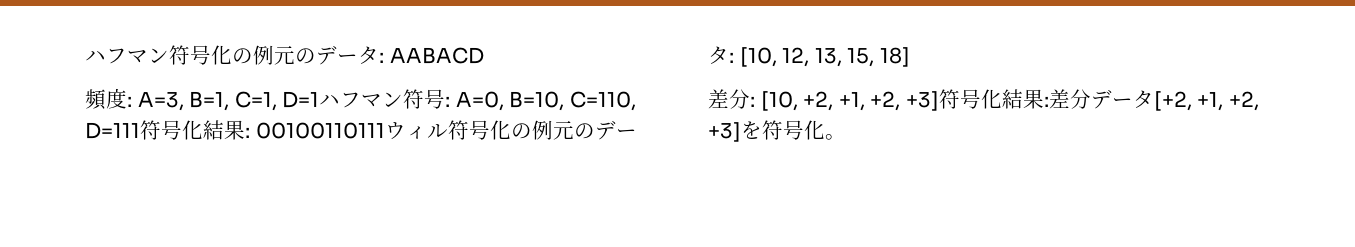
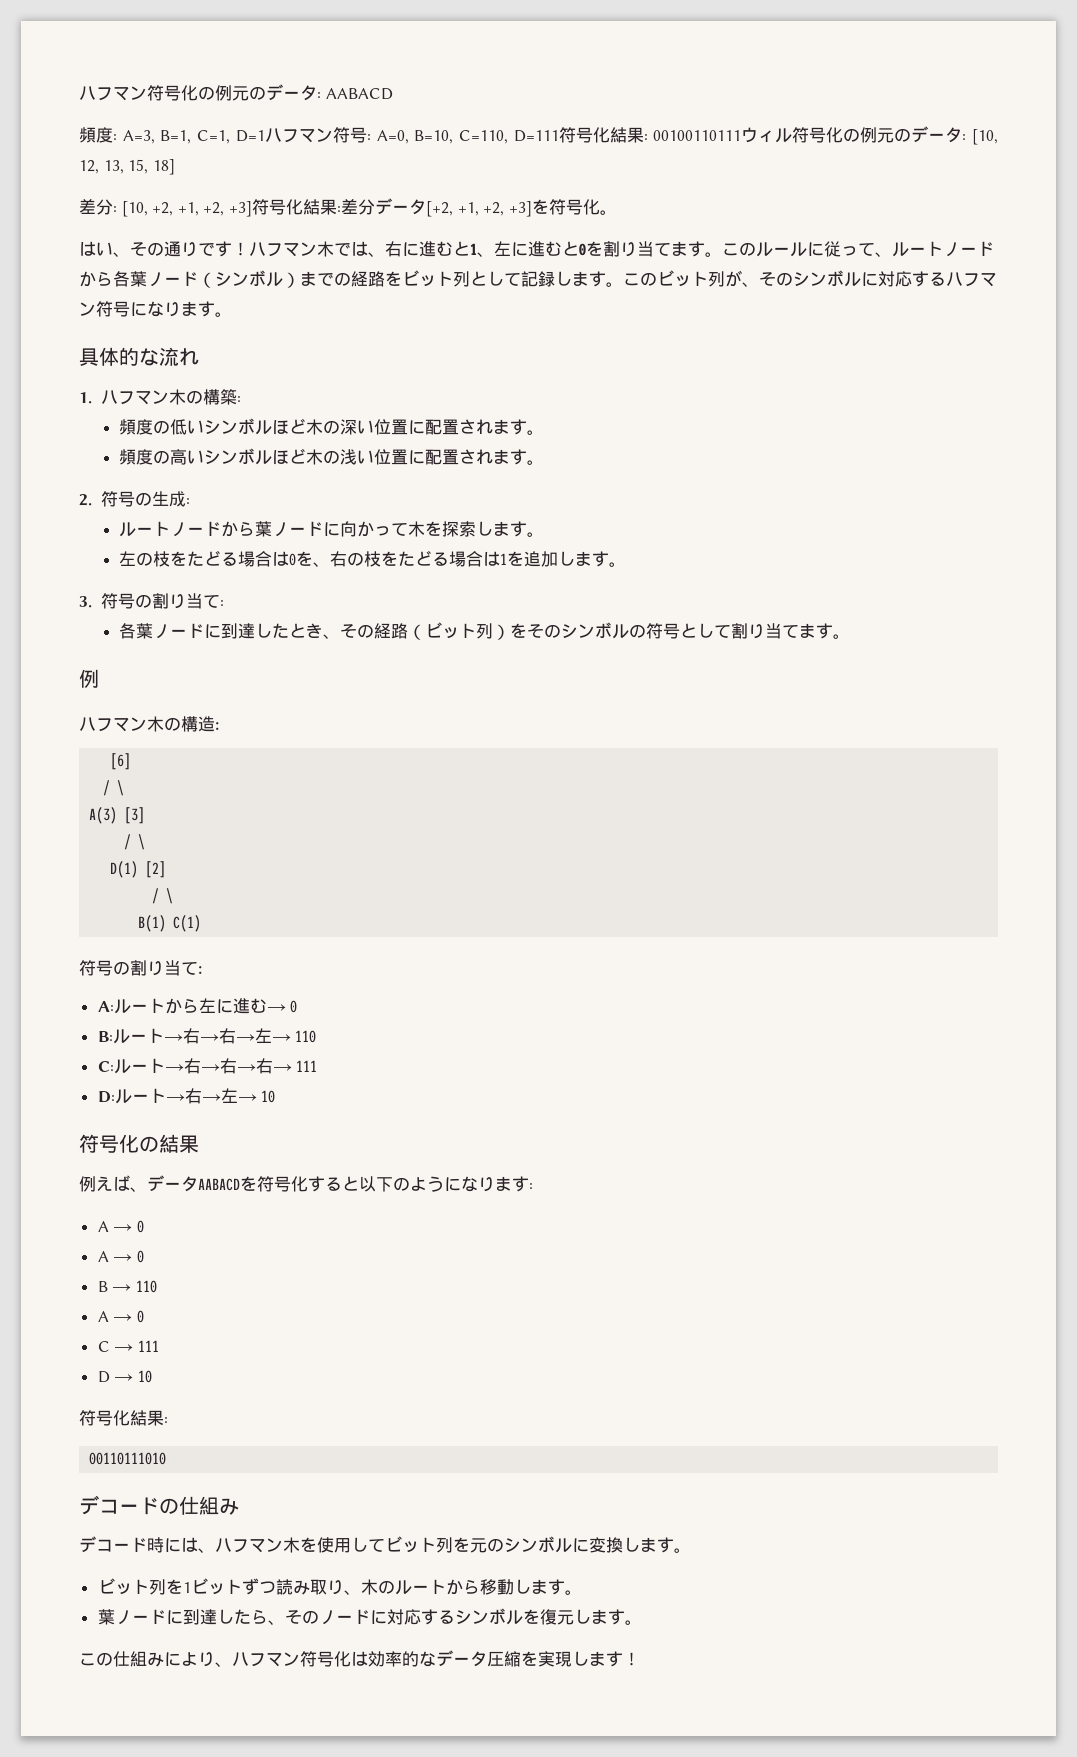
(846, 137) none -> [79,241,994,257] [79,270,997,288] [79,301,232,317] [79,347,199,366] [79,389,241,405] [119,418,545,435] [119,448,545,465] [79,491,190,507] [119,521,545,537] [119,550,627,567] [79,593,224,609] [119,622,851,640] [79,669,99,688] [79,716,219,732] [110,753,132,770] [103,780,125,796] [89,807,146,824] [124,834,146,850] [110,861,167,878] [152,888,174,904] [138,915,202,932] [79,960,202,976] [97,998,298,1014] [97,1028,317,1044] [97,1058,318,1074] [97,1088,276,1104] [79,1134,199,1153] [79,1175,533,1192] [97,1220,144,1233] [97,1250,144,1263] [97,1280,157,1293] [97,1310,144,1323] [97,1340,159,1352] [97,1370,152,1383] [79,1410,168,1426] [89,1452,167,1465] [79,1495,239,1515] [79,1536,691,1553] [97,1578,582,1595] [97,1608,642,1625] [79,1650,640,1667] // はい、その通りです！ハフマン木では、右に進むと1、左に進むと0を割り当てます。このルールに従って、ルートノードから各葉ノード（シンボル）までの経路をビット列として記録します。このビット列が、そのシンボルに対応するハフマン符号になります。 // 具体的な流れ // 1.ハフマン木の構築: // 頻度の低いシンボルほど木の深い位置に配置されます。 // 頻度の高いシンボルほど木の浅い位置に配置されます。 // 2.符号の生成: // ルートノードから葉ノードに向かって木を探索します。 // 左の枝をたどる場合は0を、右の枝をたどる場合は1を追加します。 // 3.符号の割り当て: // 各葉ノードに到達したとき、その経路（ビット列）をそのシンボルの符号として割り当てます。 // 例 // ハフマン木の構造: // [6] // / \ // A(3) [3] // / \ // D(1) [2] // / \ // B(1) C(1) // 符号の割り当て: // A:ルートから左に進む→ 0 // B:ルート→右→右→左→ 110 // C:ルート→右→右→右→ 111 // D:ルート→右→左→ 10 // 符号化の結果 // 例えば、データAABACDを符号化すると以下のようになります: // A → 0 // A → 0 // B → 110 // A → 0 // C → 111 // D → 10 // 符号化結果: // 00110111010 // デコードの仕組み // デコード時には、ハフマン木を使用してビット列を元のシンボルに変換します。 // ビット列を1ビットずつ読み取り、木のルートから移動します。 // 葉ノードに到達したら、そのノードに対応するシンボルを復元します。 // この仕組みにより、ハフマン符号化は効率的なデータ圧縮を実現します！

